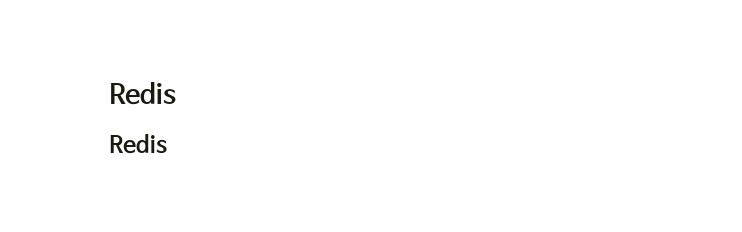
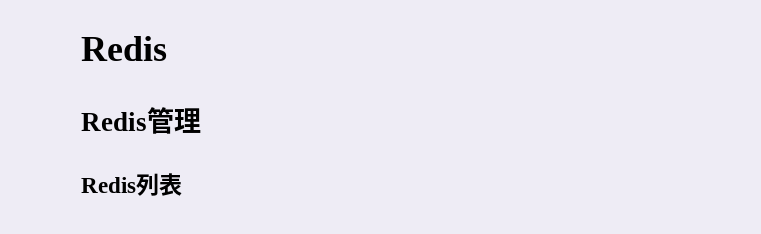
(167, 144) none -> [147,107,201,134] [81,173,182,196] 管理 // Redis列表

